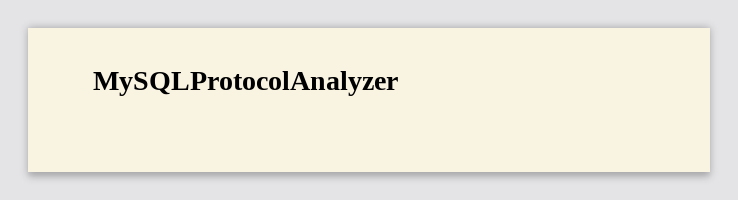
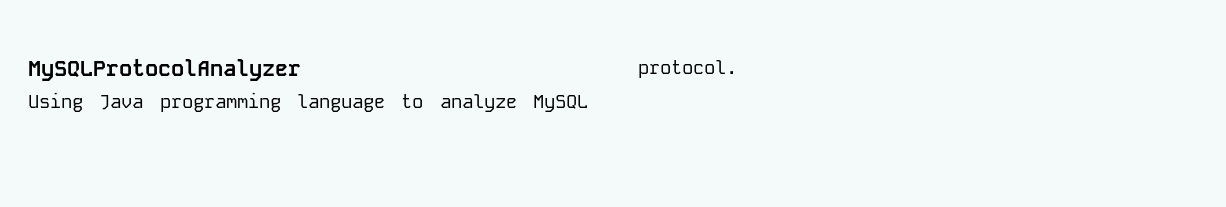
(398, 83) none -> [28,92,588,112] [638,60,737,78] // Using Java programming language to analyze MySQL protocol.

